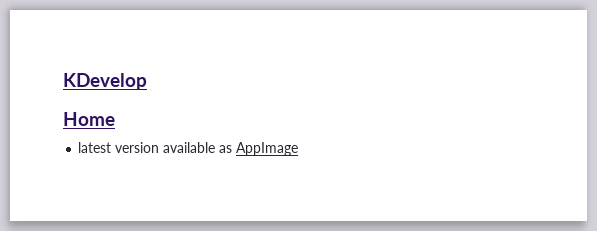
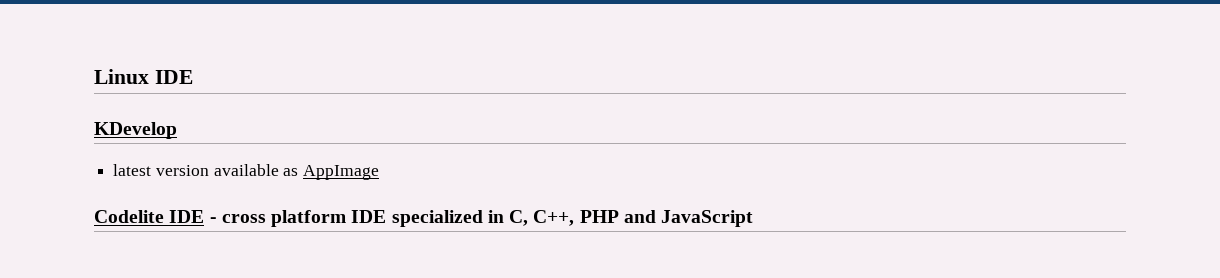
(63, 81) none -> [94,69,193,84] Linux IDE //
[63,112,115,126] // Home -> (177, 130) none
(299, 149) none -> [94,210,754,227] // Codelite IDE - cross platform IDE specialized in C, C++, PHP and JavaScript

